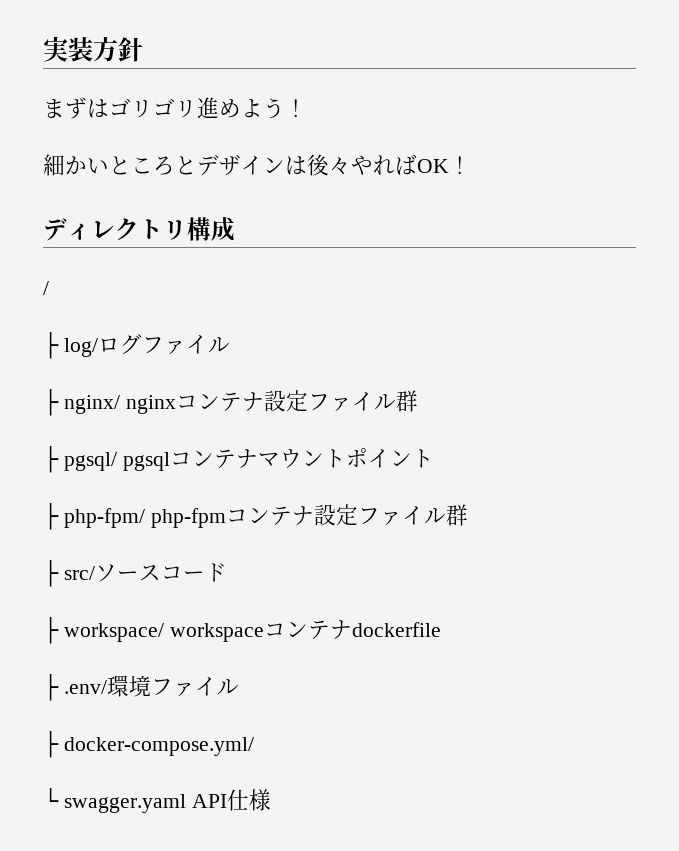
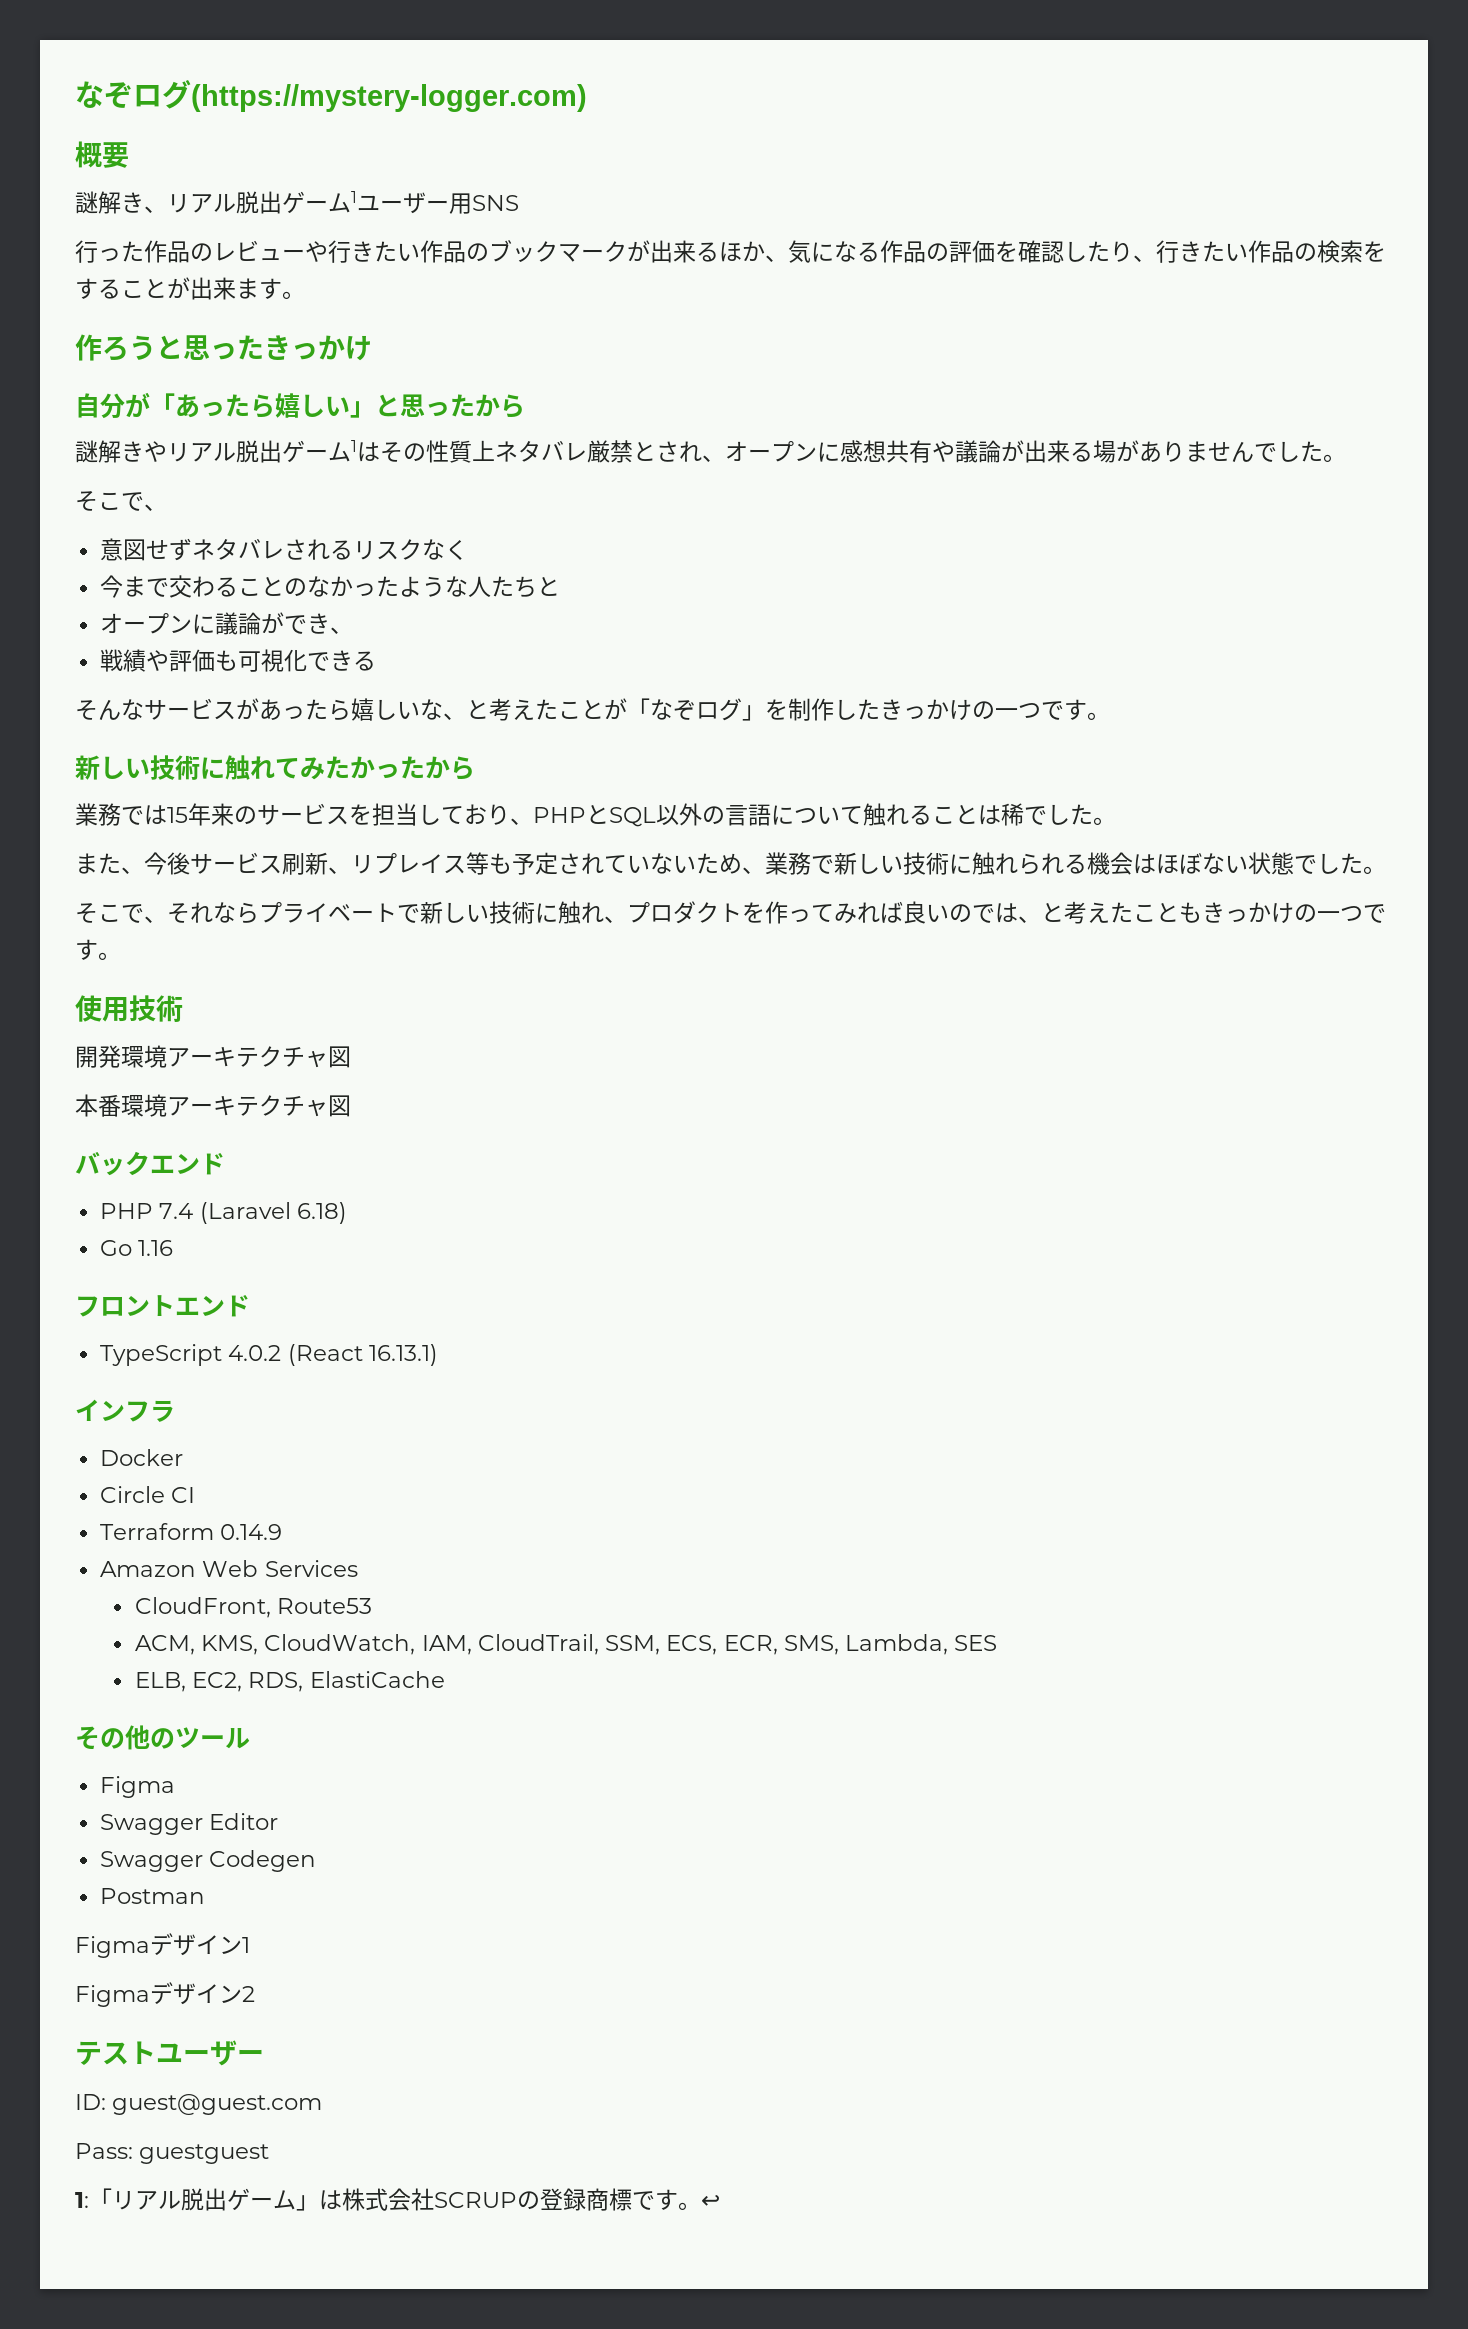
[43,36,143,62] [43,97,307,119] [43,154,471,176] [43,217,235,241] [43,281,49,295] [43,332,230,359] [43,389,418,416] [43,446,434,473] [43,503,468,530] [43,560,227,587] [43,617,441,644] [43,674,239,701] [43,731,254,758] [43,788,271,813] 実装方針 // まずはゴリゴリ進めよう！ // 細かいところとデザインは後々やればOK！ // ディレクトリ構成 // / // ├ log/ログファイル // ├ nginx/ nginxコンテナ設定ファイル群 // ├ pgsql/ pgsqlコンテナマウントポイント // ├ php-fpm/ php-fpmコンテナ設定ファイル群 // ├ src/ソースコード // ├ workspace/ workspaceコンテナdockerfile // ├ .env/環境ファイル // ├ docker-compose.yml/ // └ swagger.yaml API仕様 -> [75,80,587,112] [75,141,129,168] [75,191,519,214] [75,240,1386,263] [75,277,305,300] [75,334,372,361] [75,392,525,419] [75,440,1346,463] [75,491,167,512] [100,538,469,561] [100,575,561,598] [100,612,354,635] [100,649,377,672] [75,698,1110,721] [75,755,475,780] [75,803,1116,827] [75,852,1386,875] [75,901,1386,924] [75,939,121,960] [75,995,183,1022] [75,1045,351,1068] [75,1094,351,1117] [75,1151,225,1176] [100,1202,347,1224] [100,1240,174,1256] [75,1295,250,1317] [100,1344,438,1366] [75,1399,175,1422] [100,1449,184,1466] [100,1486,196,1503] [100,1523,283,1540] [100,1560,358,1577] [135,1597,373,1618] [135,1634,998,1655] [135,1671,445,1692] [75,1725,250,1750] [100,1776,176,1798] [100,1813,279,1835] [100,1850,317,1872] [100,1888,206,1904] [75,1933,250,1958] [75,1982,255,2007] [75,2040,264,2066] [75,2094,323,2115] [75,2143,270,2164] [75,2188,720,2211] なぞログ(https://mystery-logger.com) // 概要 // 謎解き、リアル脱出ゲーム1ユーザー用SNS // 行った作品のレビューや行きたい作品のブックマークが出来るほか、気になる作品の評価を確認したり、行きたい作品の検索をすることが出来ます。 // 作ろうと思ったきっかけ // 自分が「あったら嬉しい」と思ったから // 謎解きやリアル脱出ゲーム1はその性質上ネタバレ厳禁とされ、オープンに感想共有や議論が出来る場がありませんでした。 // そこで、 // 意図せずネタバレされるリスクなく // 今まで交わることのなかったような人たちと // オープンに議論ができ、 // 戦績や評価も可視化できる // そんなサービスがあったら嬉しいな、と考えたことが「なぞログ」を制作したきっかけの一つです。 // 新しい技術に触れてみたかったから // 業務では15年来のサービスを担当しており、PHPとSQL以外の言語について触れることは稀でした。 // また、今後サービス刷新、リプレイス等も予定されていないため、業務で新しい技術に触れられる機会はほぼない状態でした。 // そこで、それならプライベートで新しい技術に触れ、プロダクトを作ってみれば良いのでは、と考えたこともきっかけの一つです。 // 使用技術 // 開発環境アーキテクチャ図 // 本番環境アーキテクチャ図 // バックエンド // PHP 7.4 (Laravel 6.18) // Go 1.16 // フロントエンド // TypeScript 4.0.2 (React 16.13.1) // インフラ // Docker // Circle CI // Terraform 0.14.9 // Amazon Web Services // CloudFront, Route53 // ACM, KMS, CloudWatch, IAM, CloudTrail, SSM, ECS, ECR, SMS, Lambda, SES // ELB, EC2, RDS, ElastiCache // その他のツール // Figma // Swagger Editor // Swagger Codegen // Postman // Figmaデザイン1 // Figmaデザイン2 // テストユーザー // ID: guest@guest.com // Pass: guestguest // 1:「リアル脱出ゲーム」は株式会社SCRUPの登録商標です。↩

